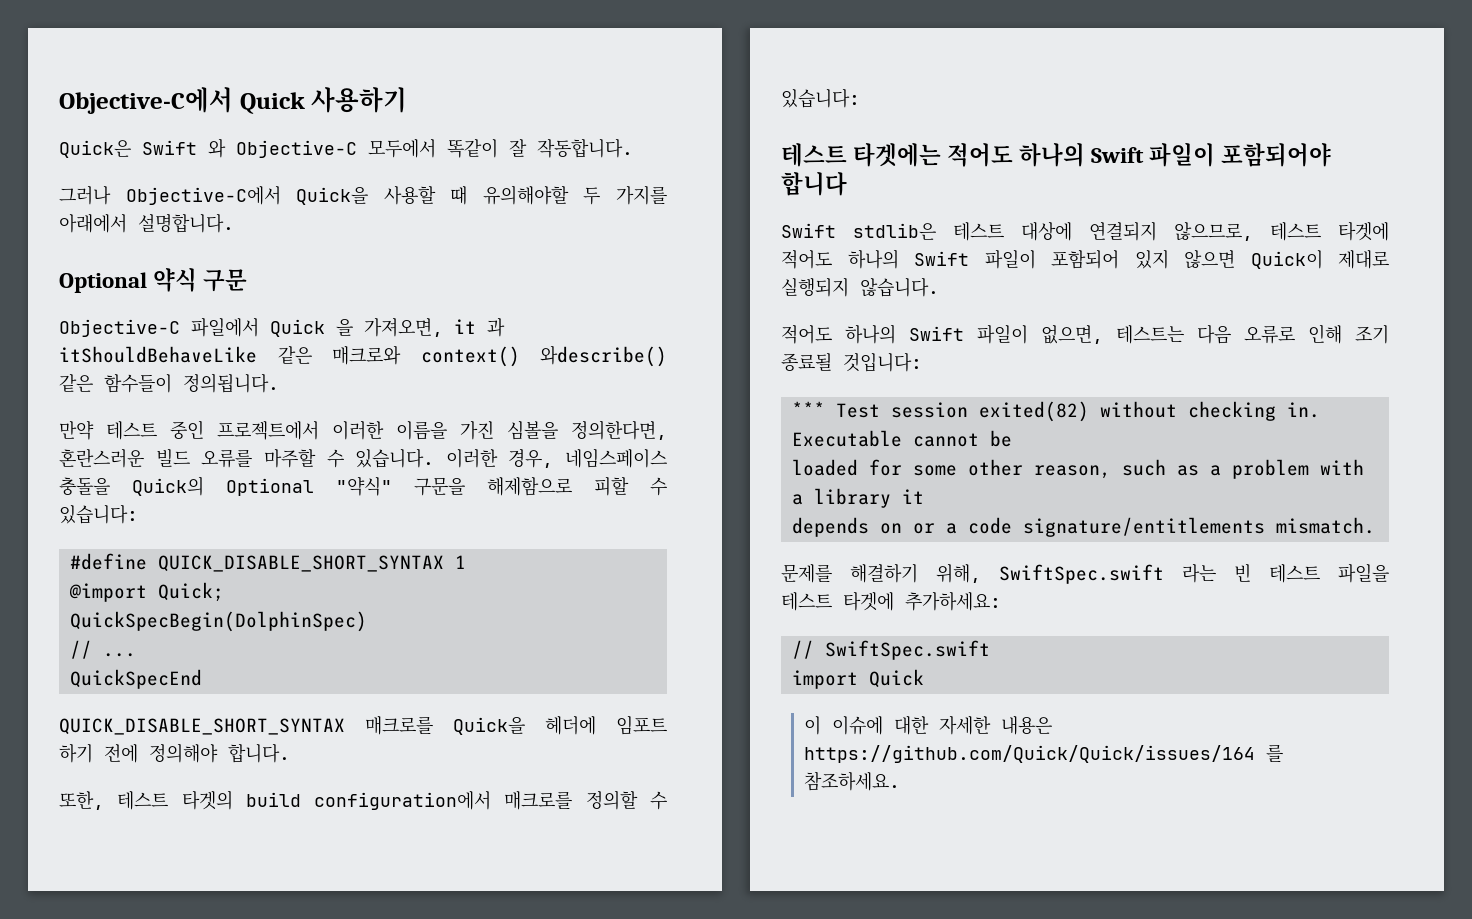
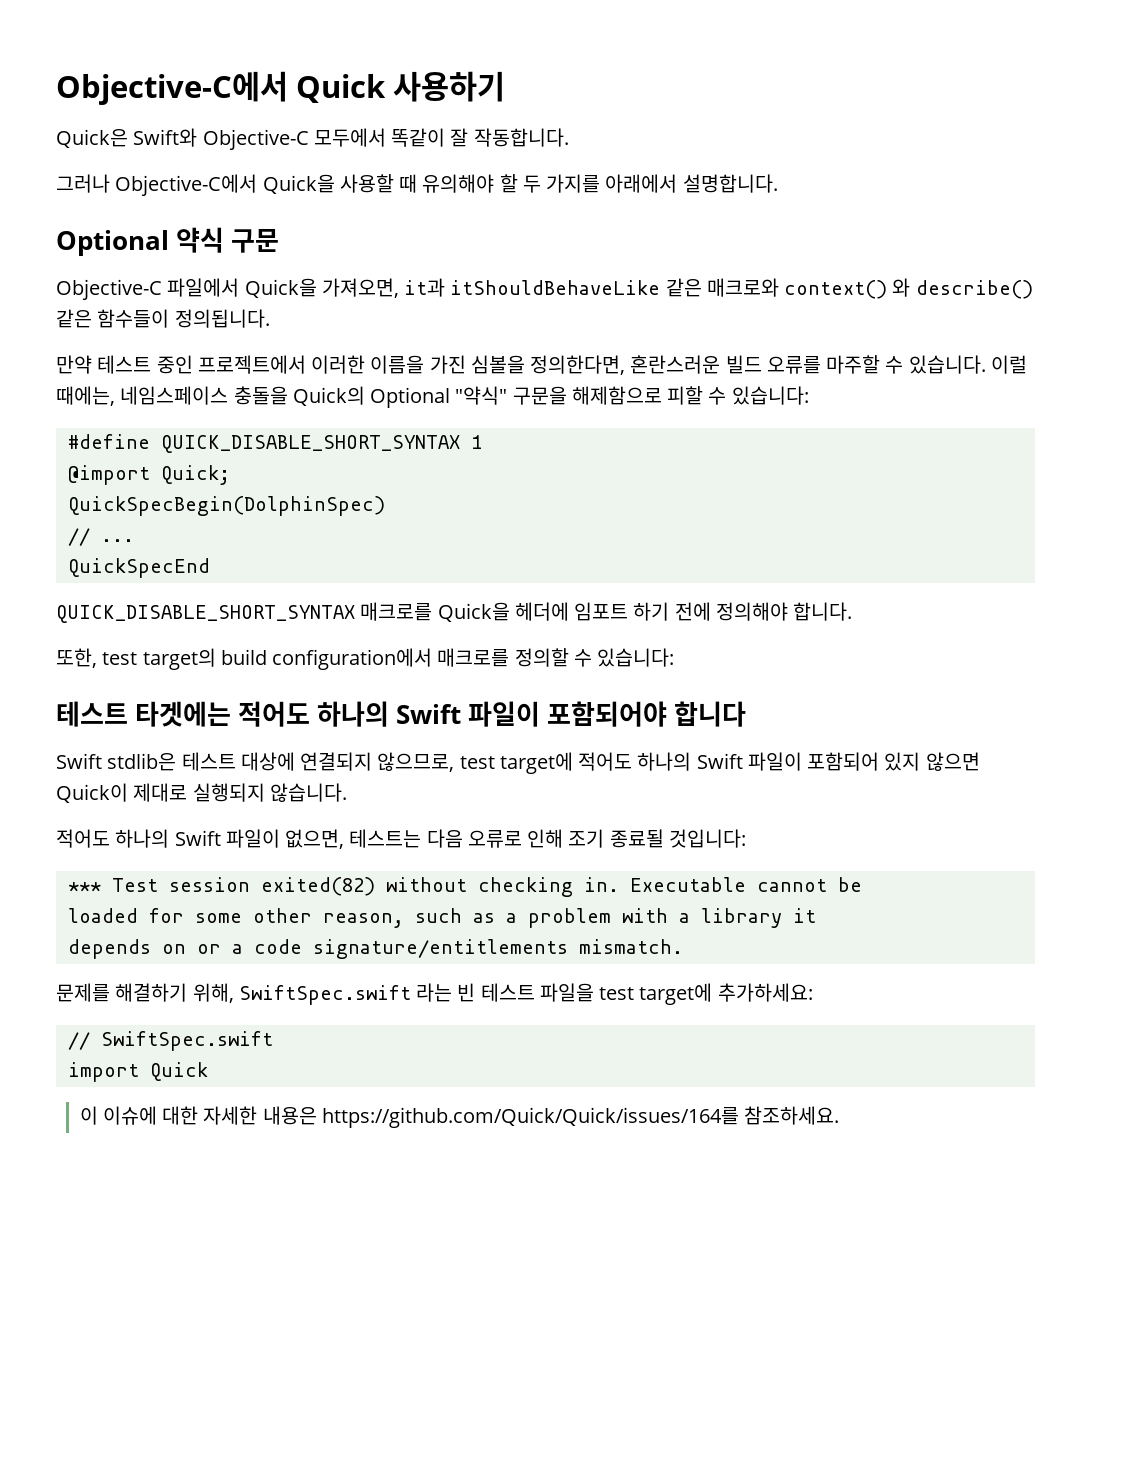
[142,138,226,158] Swift 와 -> [133,128,198,147] Swift와
[482,185,569,205] 유의해야할 -> [422,174,518,193] 유의해야 할
[270,318,505,337] Quick 을 가져오면, it 과 -> [244,278,446,298] Quick을 가져오면, it과
[540,345,667,367] 와describe() -> [892,278,1033,299] 와 describe()
[445,449,554,468] 이러한 경우, -> [990,355,1027,374] [56,386,115,406] 이럴 때에는,
[117,790,233,810] 테스트 타겟의 -> [102,648,216,670] test target의
[1270,221,1389,241] 테스트 타겟에 -> [459,752,573,774] test target에
[781,591,894,611] 테스트 타겟에 -> [599,983,713,1005] test target에
[803,744,1283,763] https://github.com/Quick/Quick/issues/164 를 -> [321,1107,739,1128] https://github.com/Quick/Quick/issues/164를

